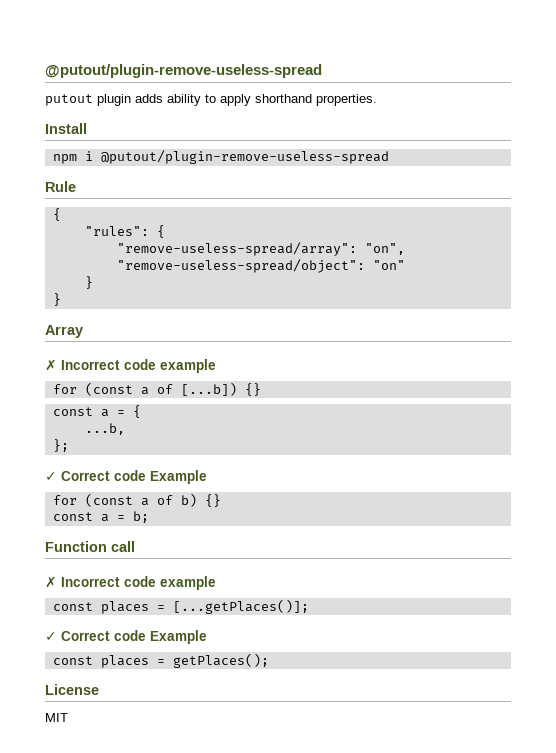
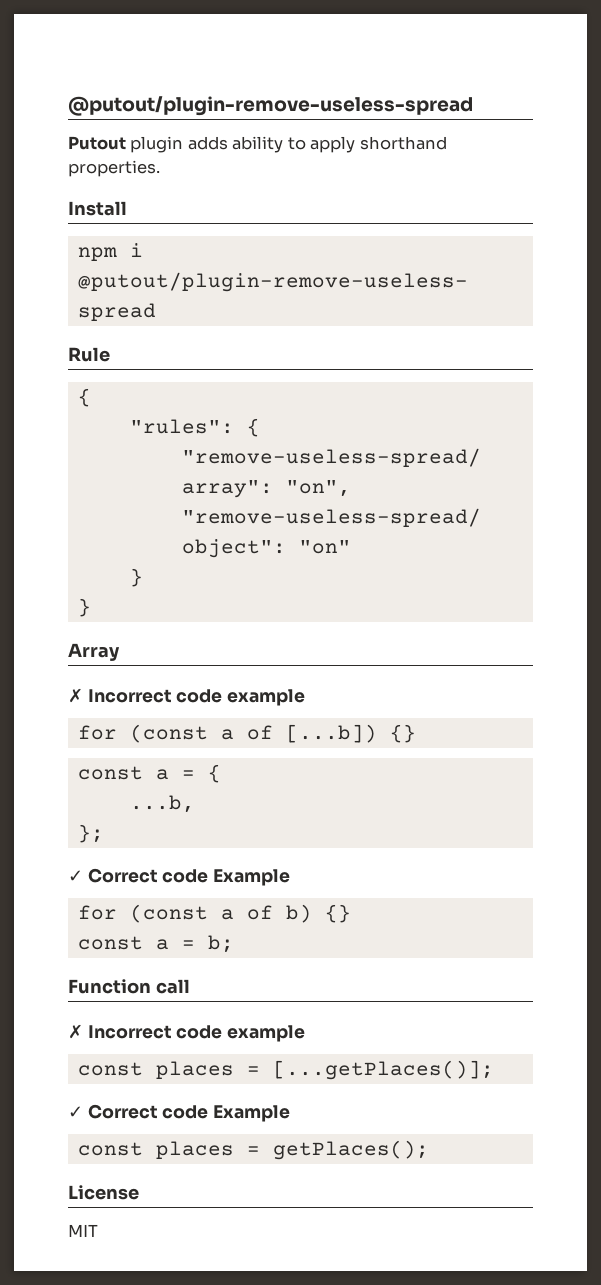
[45,64,322,78] [45,94,93,106] @putout/plugin-remove-useless-spread // putout -> [68,96,473,116] [68,136,126,150] @putout/plugin-remove-useless-spread // Putout

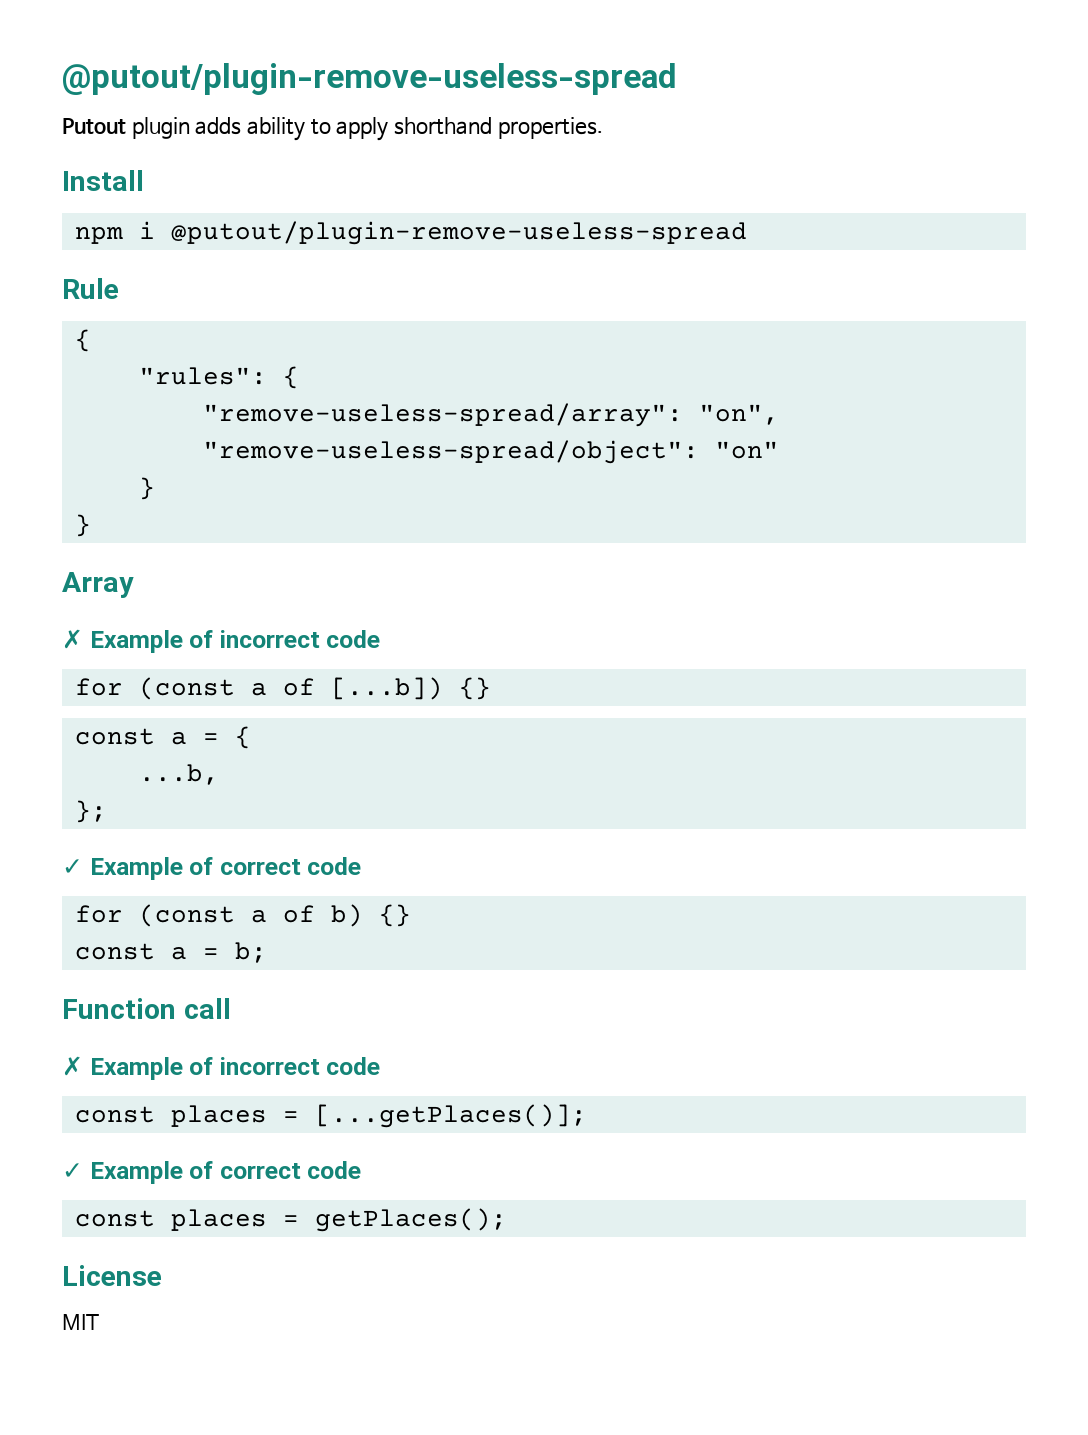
[87,689,306,706] Incorrect code example -> [89,630,381,653] Example of incorrect code
[87,868,291,886] Correct code Example -> [89,857,362,880] Example of correct code
[87,1025,306,1042] Incorrect code example -> [89,1057,381,1080] Example of incorrect code
[87,1104,291,1122] Correct code Example -> [89,1161,362,1184] Example of correct code

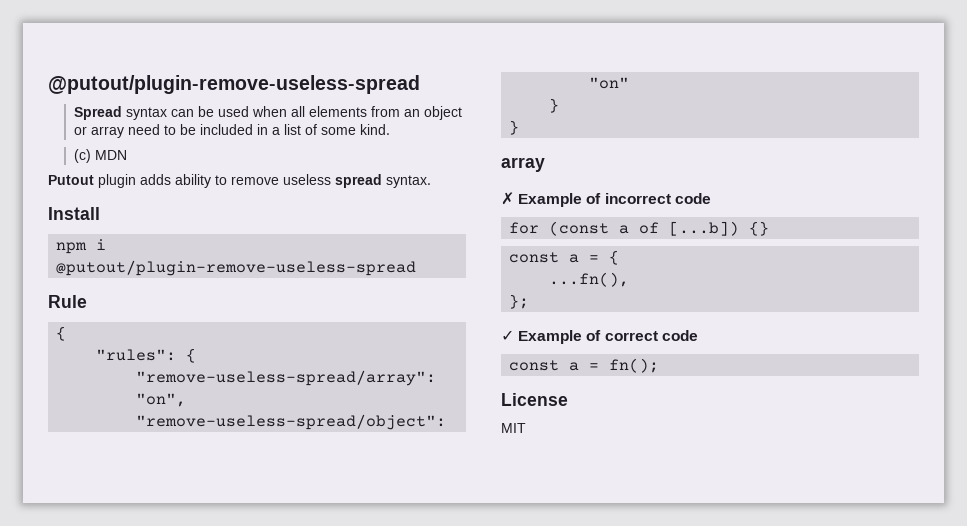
[62,63,676,95] @putout/plugin-remove-useless-spread -> [48,75,420,94] [73,106,462,120] [73,124,390,138] [73,149,127,163] @putout/plugin-remove-useless-spread // Spread syntax can be used when all elements from an object or array need to be included in a list of some kind. // (c) MDN
[336,117,603,141] apply shorthand properties. -> [231,174,431,188] remove useless spread syntax.
[62,572,134,598] Array -> [501,157,545,172] array
[138,764,219,785] ...b, -> [549,272,630,287] ...fn(),
[74,904,411,927] [74,942,267,963] [62,998,231,1019] [62,1056,381,1080] [74,1104,587,1128] [62,1161,362,1184] [74,1208,507,1232] for (const a of b) {} // const a = b; // Function call // ✗ Example of incorrect code // const places = [...getPlaces()]; // ✓ Example of correct code // const places = getPlaces(); -> [509,358,660,373] const a = fn();

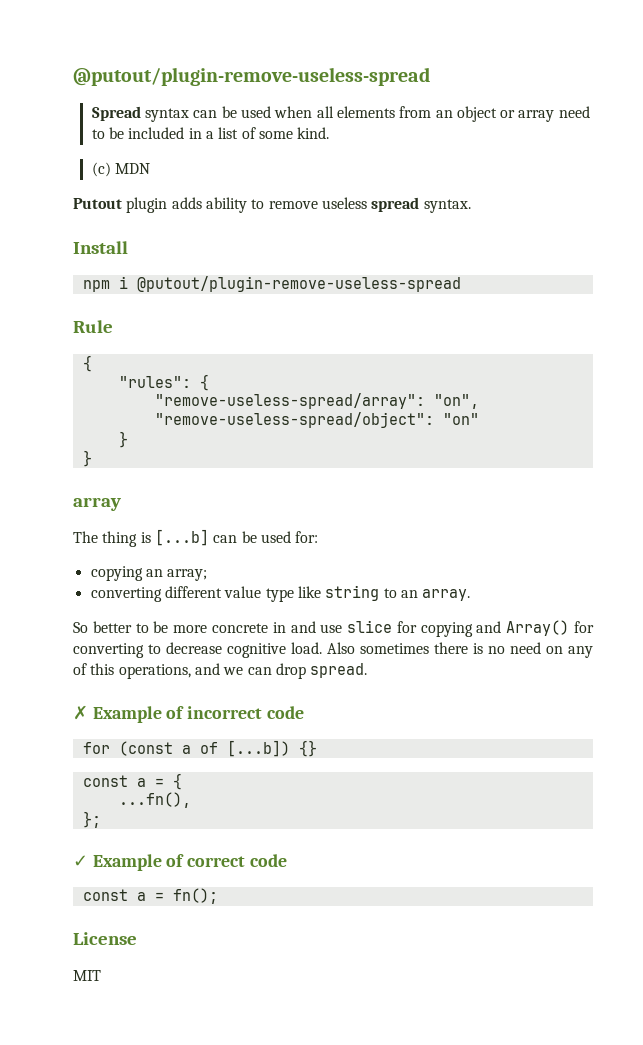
(545, 164) none -> [73,529,319,547] [90,566,208,581] [90,585,471,602] [73,620,594,637] [73,642,593,658] [73,663,368,679] // The thing is [...b] can be used for: // copying an array; // converting different value type like string to an array. // So better to be more concrete in and use slice for copying and Array() for converting to decrease cognitive load. Also sometimes there is no need on any of this operations, and we can drop spread.

